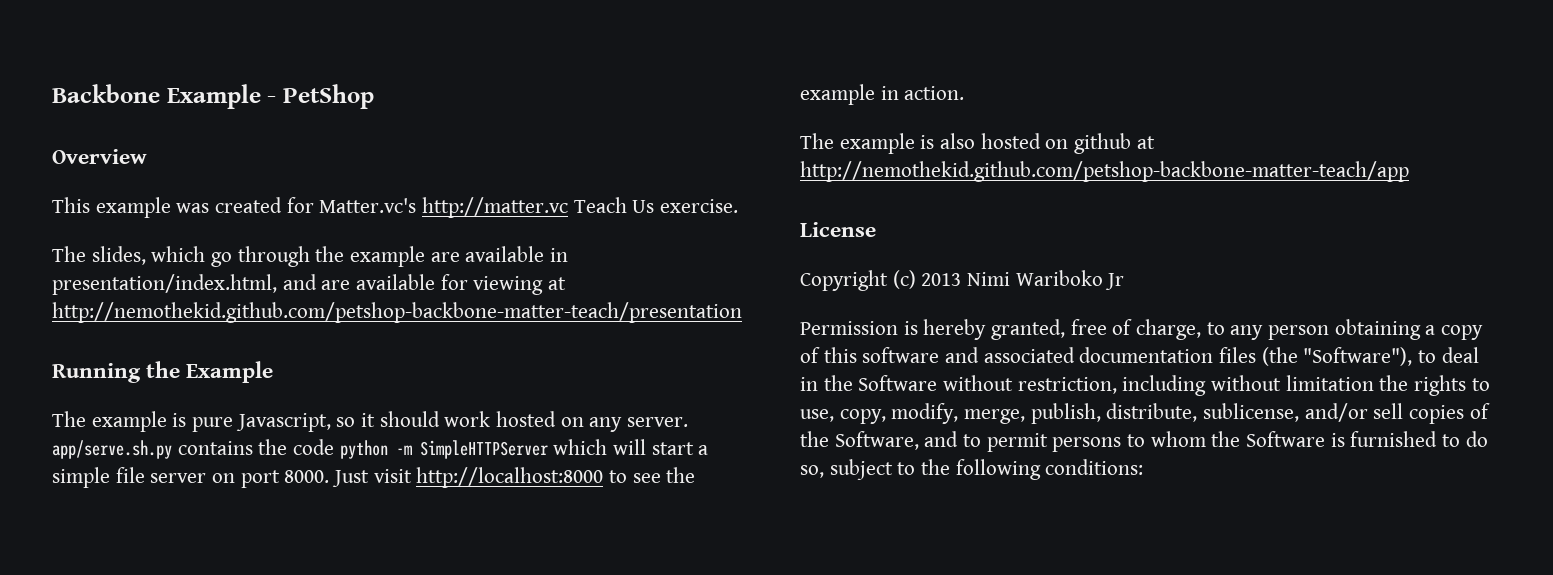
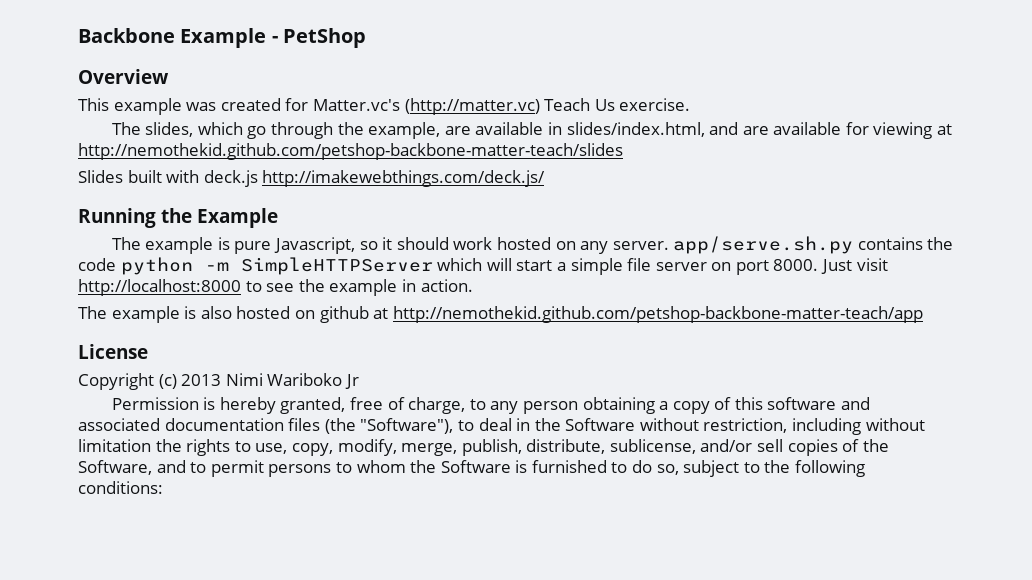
[422,197,569,218] http://matter.vc -> [404,98,540,115] (http://matter.vc)
[350,246,426,267] example -> [368,122,441,139] example,
[52,274,277,295] presentation/index.html, -> [566,122,705,137] slides/index.html,
[52,302,742,323] http://nemothekid.github.com/petshop-backbone-matter-teach/presentation -> [78,143,623,160] [78,170,546,187] http://nemothekid.github.com/petshop-backbone-matter-teach/slides // Slides built with deck.js http://imakewebthings.com/deck.js/

